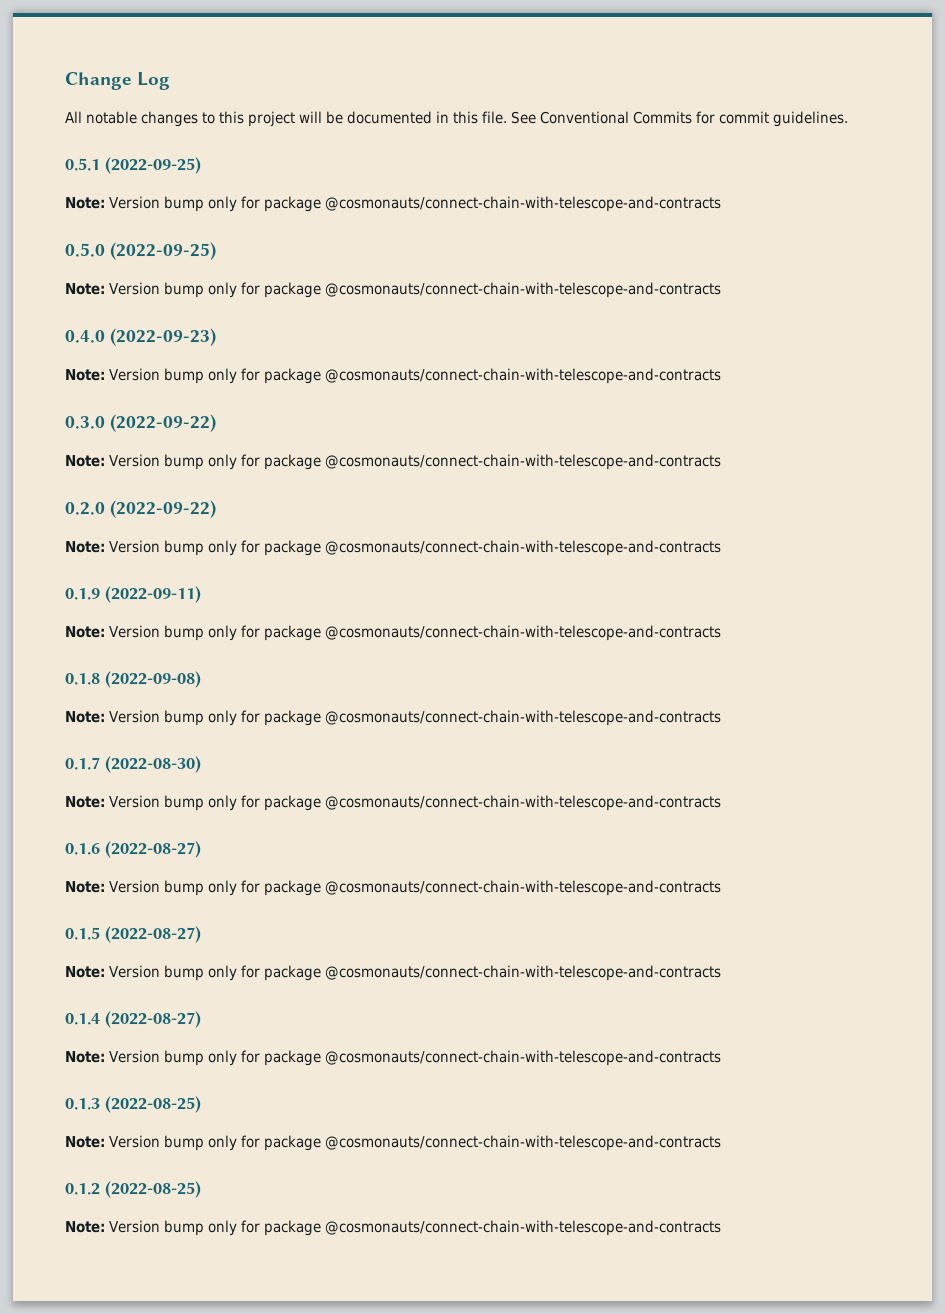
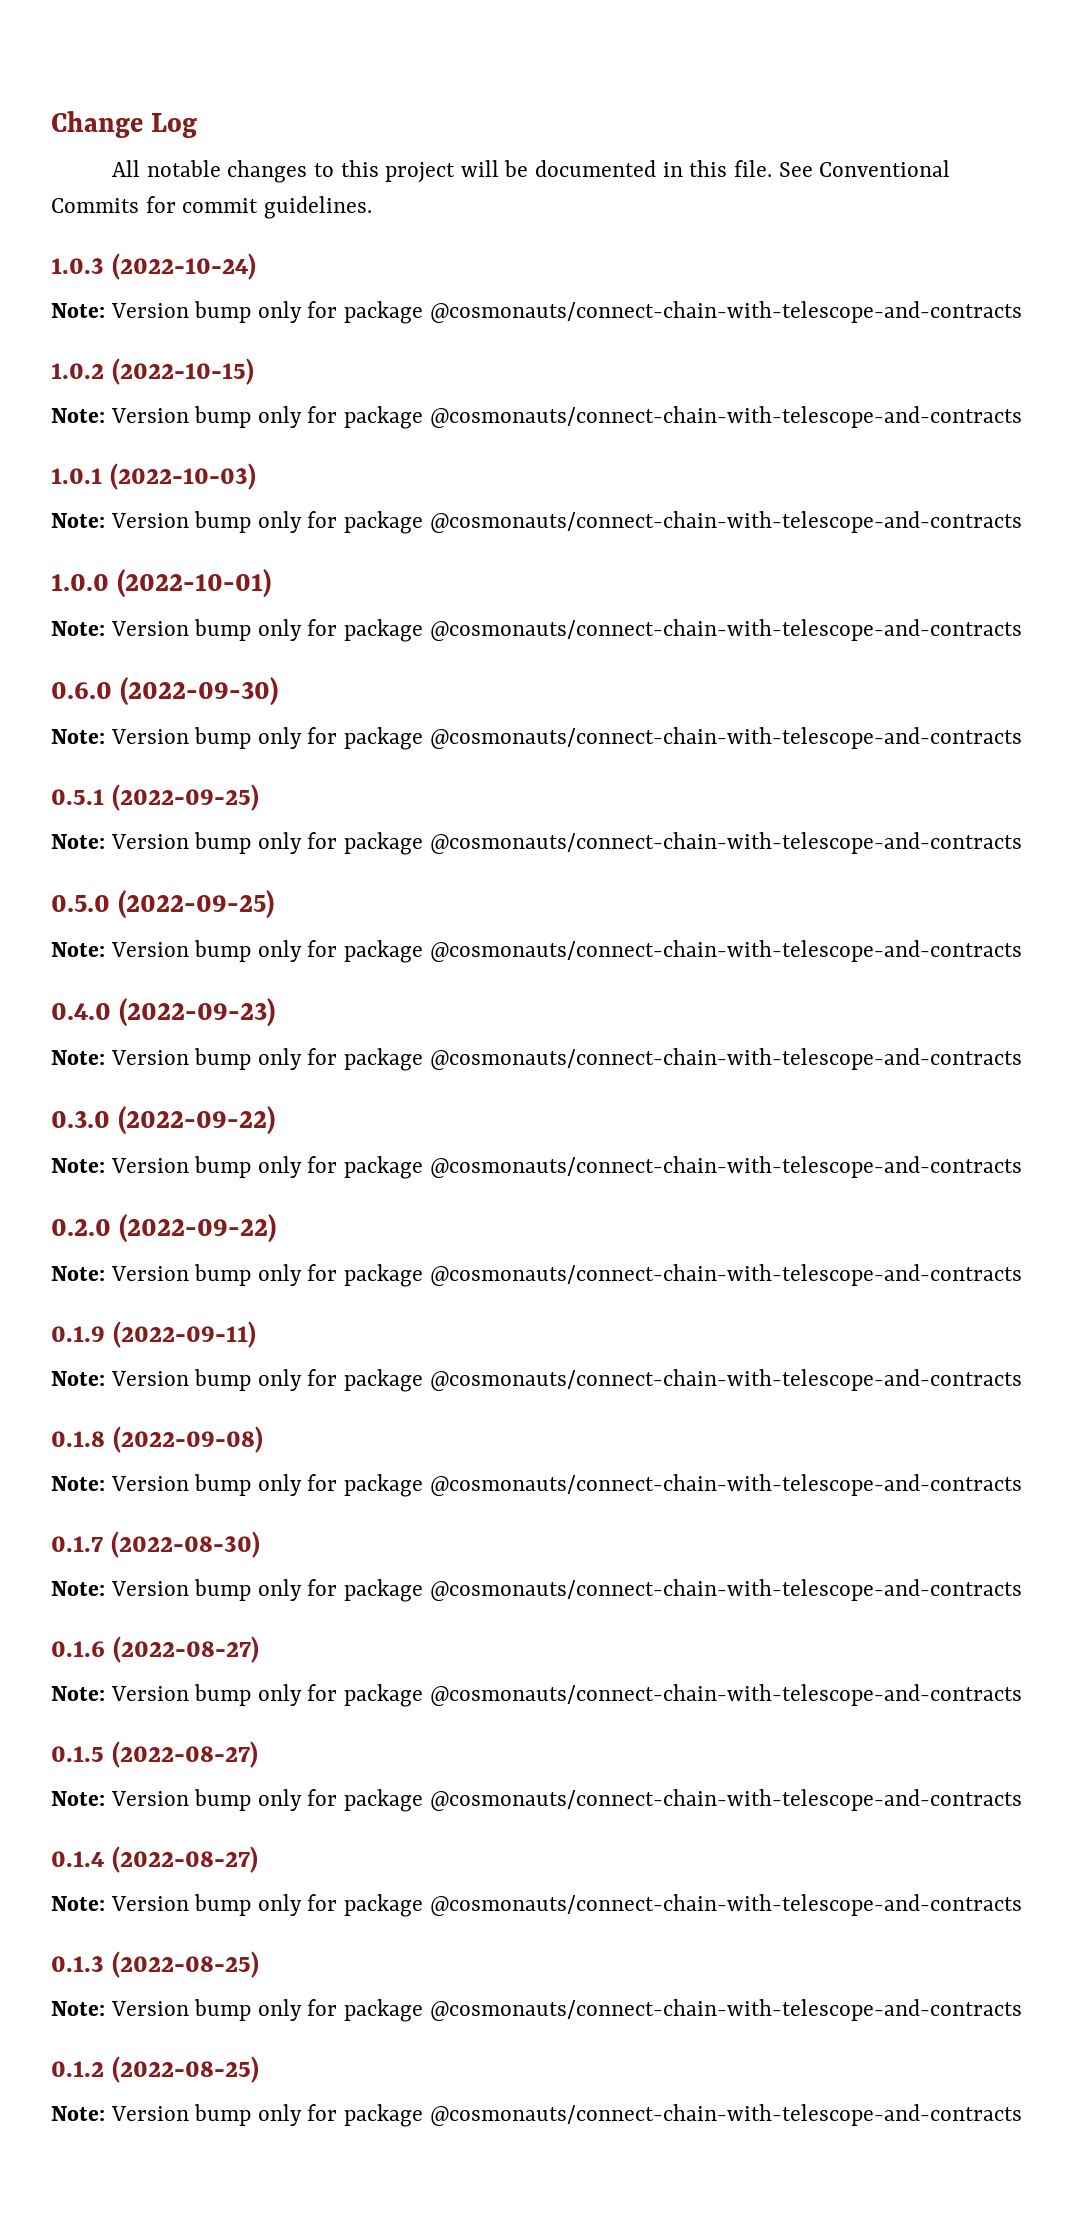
(848, 119) none -> [51,253,256,280] [51,301,1022,324] [51,358,254,385] [51,406,1022,429] [51,463,256,490] [51,511,1022,534] [51,569,272,598] [51,619,1022,642] [51,677,279,706] [51,727,1022,750] // 1.0.3 (2022-10-24) // Note: Version bump only for package @cosmonauts/connect-chain-with-telescope-and-contracts // 1.0.2 (2022-10-15) // Note: Version bump only for package @cosmonauts/connect-chain-with-telescope-and-contracts // 1.0.1 (2022-10-03) // Note: Version bump only for package @cosmonauts/connect-chain-with-telescope-and-contracts // 1.0.0 (2022-10-01) // Note: Version bump only for package @cosmonauts/connect-chain-with-telescope-and-contracts // 0.6.0 (2022-09-30) // Note: Version bump only for package @cosmonauts/connect-chain-with-telescope-and-contracts

